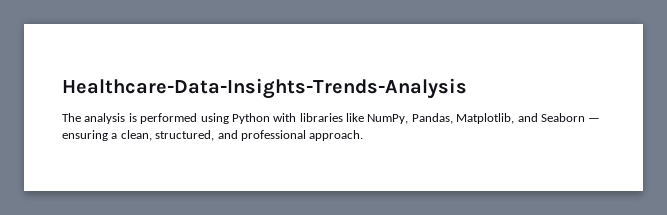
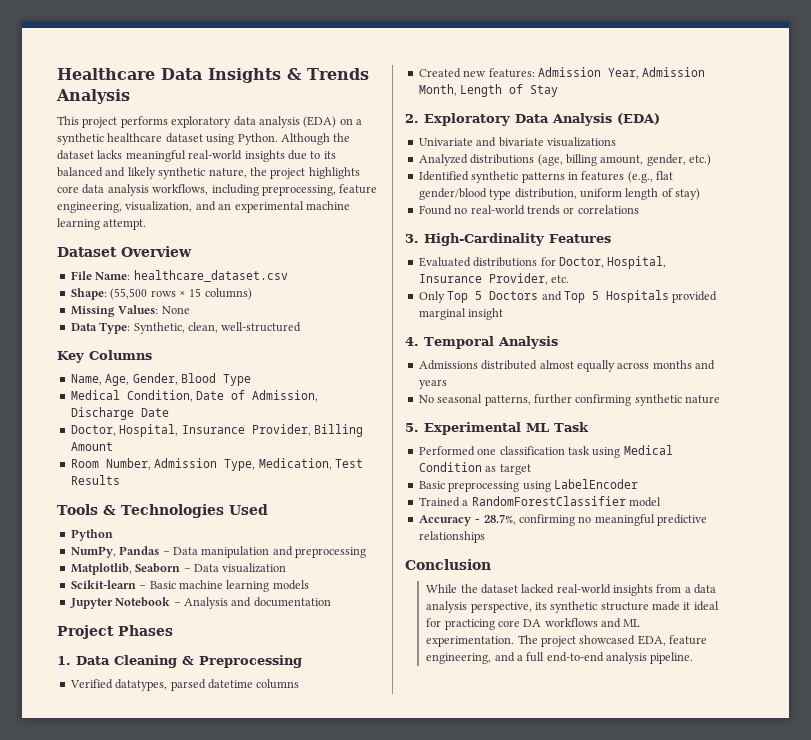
[62,78,467,99] [62,113,601,124] [62,130,364,141] Healthcare-Data-Insights-Trends-Analysis // The analysis is performed using Python with libraries like NumPy, Pandas, Matplotlib, and Seaborn — ensuring a clean, structured, and professional approach. -> [57,68,369,83] [56,89,130,104] [57,116,362,128] [57,133,351,145] [57,150,336,162] [57,167,360,179] [57,184,378,196] [57,201,350,213] [57,218,147,230] [57,246,192,257] [70,270,288,282] [70,288,252,300] [70,305,190,317] [70,322,302,334] [57,350,152,363] [70,373,251,386] [70,390,319,402] [70,407,169,420] [70,424,363,437] [70,442,113,451] [70,458,363,471] [70,475,120,485] [57,504,268,518] [70,529,113,541] [70,546,366,558] [70,563,287,575] [70,580,309,592] [69,597,331,609] [57,625,173,639] [57,655,302,668] [69,679,300,691] [418,67,706,79] [418,84,559,97] [405,113,660,126] [418,137,616,147] [418,154,711,166] [418,171,673,183] [418,188,700,200] [418,205,639,215] [405,233,611,246] [418,256,667,269] [418,273,570,285] [418,290,718,303] [418,308,504,320] [405,336,558,349] [418,360,715,372] [418,379,447,389] [418,394,720,406] [405,422,589,435] [418,445,673,458] [418,462,531,475] [418,479,638,492] [418,496,661,507] [418,514,707,526] [418,531,485,543] [405,559,491,570] [426,584,717,596] [426,601,719,613] [426,618,641,630] [426,635,708,647] [426,652,694,664] Healthcare Data Insights & Trends Analysis // This project performs exploratory data analysis (EDA) on a synthetic healthcare dataset using Python. Although the dataset lacks meaningful real-world insights due to its balanced and likely synthetic nature, the project highlights core data analysis workflows, including preprocessing, feature engineering, visualization, and an experimental machine learning attempt. // Dataset Overview // File Name: healthcare_dataset.csv // Shape: (55,500 rows × 15 columns) // Missing Values: None // Data Type: Synthetic, clean, well-structured // Key Columns // Name, Age, Gender, Blood Type // Medical Condition, Date of Admission, Discharge Date // Doctor, Hospital, Insurance Provider, Billing Amount // Room Number, Admission Type, Medication, Test Results // Tools & Technologies Used // Python // NumPy, Pandas – Data manipulation and preprocessing // Matplotlib, Seaborn – Data visualization // Scikit-learn – Basic machine learning models // Jupyter Notebook – Analysis and documentation // Project Phases // 1. Data Cleaning & Preprocessing // Verified datatypes, parsed datetime columns // Created new features: Admission Year, Admission Month, Length of Stay // 2. Exploratory Data Analysis (EDA) // Univariate and bivariate visualizations // Analyzed distributions (age, billing amount, gender, etc.) // Identified synthetic patterns in features (e.g., flat gender/blood type distribution, uniform length of stay) // Found no real-world trends or correlations // 3. High-Cardinality Features // Evaluated distributions for Doctor, Hospital, Insurance Provider, etc. // Only Top 5 Doctors and Top 5 Hospitals provided marginal insight // 4. Temporal Analysis // Admissions distributed almost equally across months and years // No seasonal patterns, further confirming synthetic nature // 5. Experimental ML Task // Performed one classification task using Medical Condition as target // Basic preprocessing using LabelEncoder // Trained a RandomForestClassifier model // Accuracy ~ 28.7%, confirming no meaningful predictive relationships // Conclusion // While the dataset lacked real-world insights from a data analysis perspective, its synthetic structure made it ideal for practicing core DA workflows and ML experimentation. The project showcased EDA, feature engineering, and a full end-to-end analysis pipeline.

